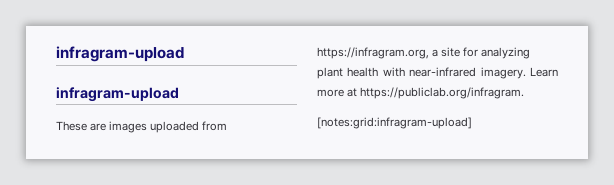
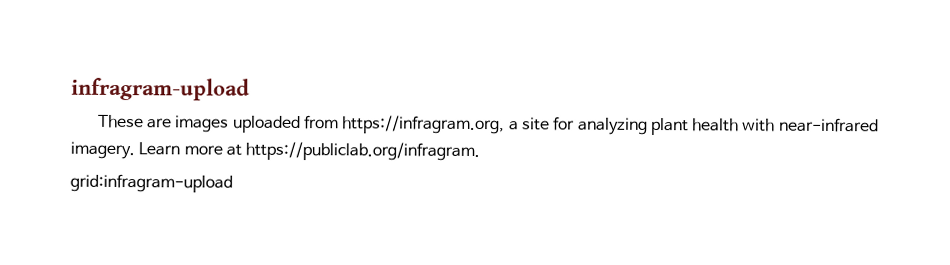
[56,46,184,62] [56,87,179,102] infragram-upload // infragram-upload -> [71,77,250,101] infragram-upload
[317,117,472,129] [notes:grid:infragram-upload] -> [70,173,233,193] grid:infragram-upload

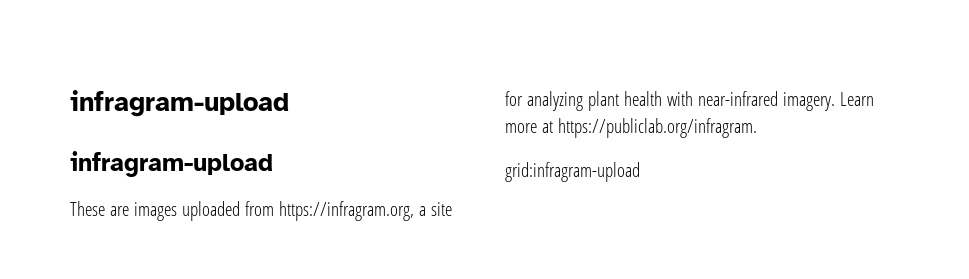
[71,77,250,101] infragram-upload -> [70,90,289,117] [70,151,273,177] infragram-upload // infragram-upload

